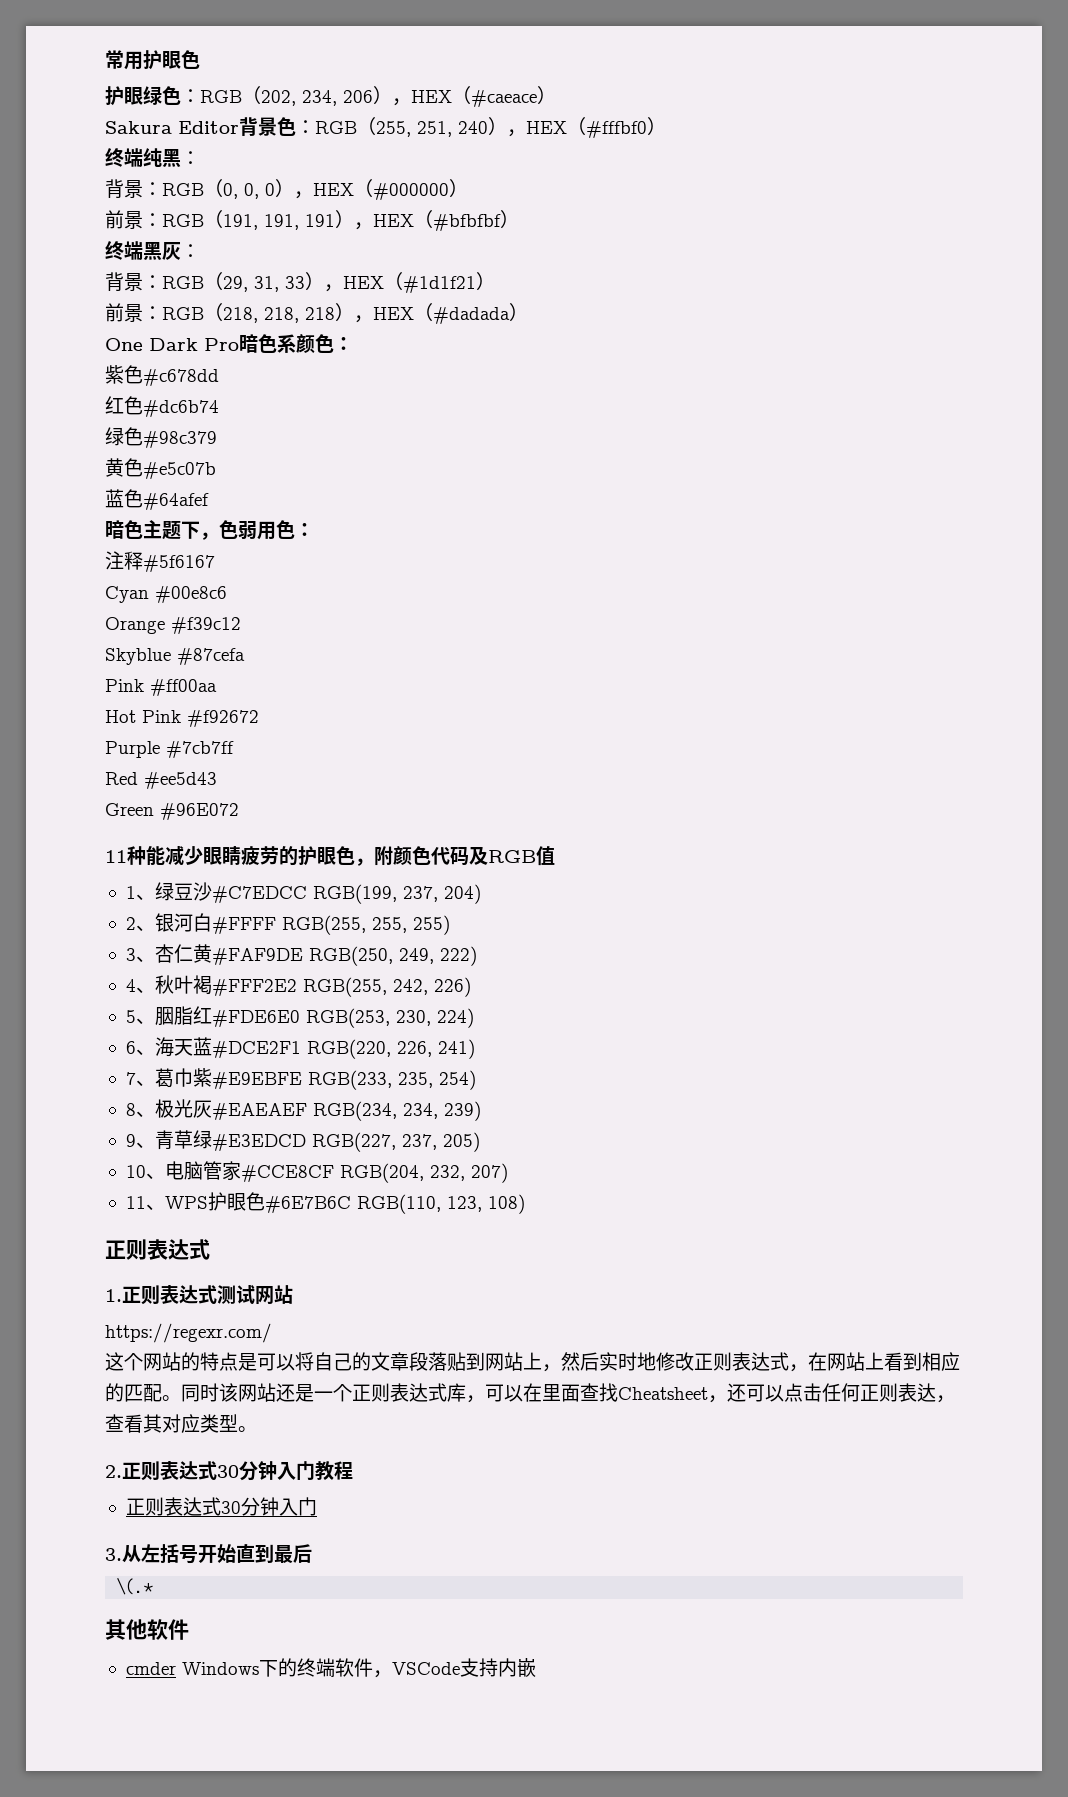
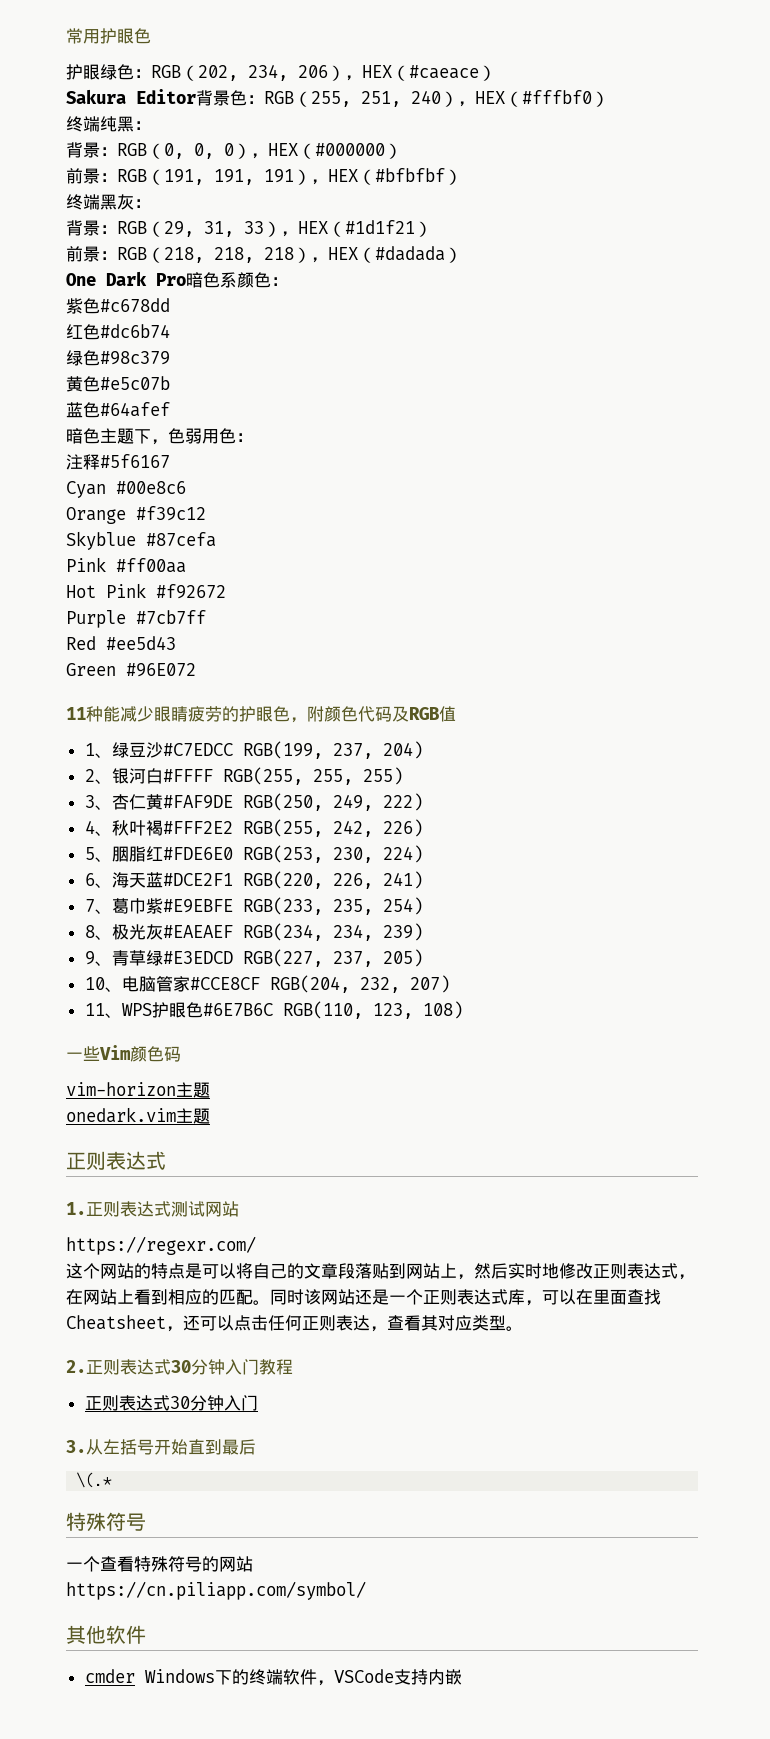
(525, 1204) none -> [66,1045,181,1062] [66,1082,210,1098] [66,1107,210,1124] // 一些Vim颜色码 // vim-horizon主题 // onedark.vim主题
(154, 1586) none -> [66,1512,146,1532] [66,1556,253,1572] [66,1581,366,1600] // 特殊符号 // 一个查看特殊符号的网站 // https://cn.piliapp.com/symbol/

